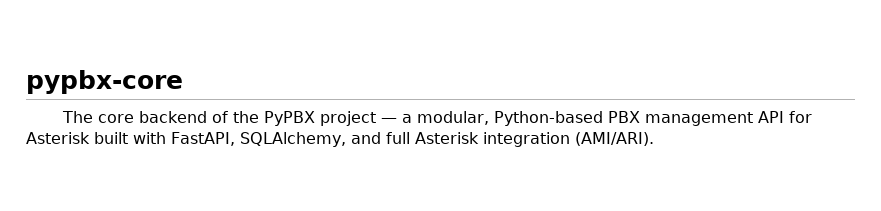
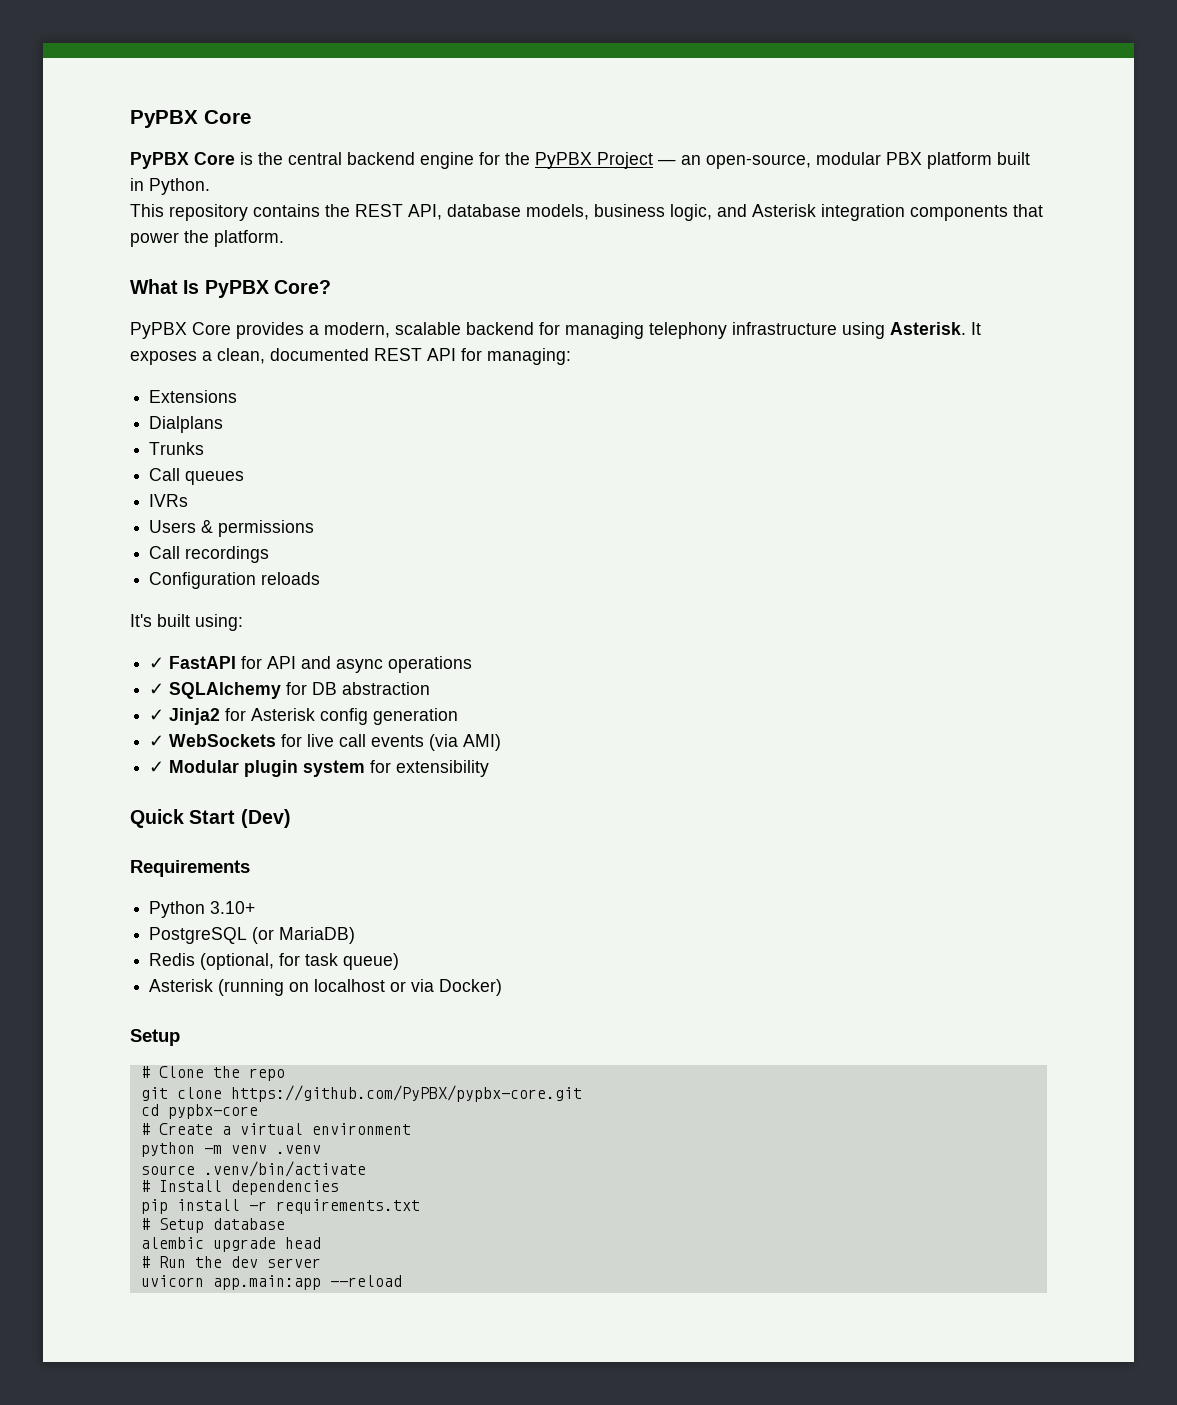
[26,70,183,94] [61,111,812,126] [26,132,654,147] pypbx-core // The core backend of the PyPBX project — a modular, Python-based PBX management API for Asterisk built with FastAPI, SQLAlchemy, and full Asterisk integration (AMI/ARI). -> [130,110,251,128] [130,152,1030,169] [130,178,210,195] [130,204,1043,221] [130,230,284,247] [130,279,331,298] [130,322,981,339] [130,348,571,365] [149,390,238,403] [149,416,224,433] [149,442,205,455] [149,468,245,485] [149,494,189,507] [149,520,315,537] [149,546,270,563] [149,572,321,589] [130,614,243,631] [149,656,473,673] [149,682,431,699] [149,708,459,725] [149,734,502,751] [149,760,490,777] [130,809,291,828] [130,860,250,877] [149,901,256,918] [149,927,356,944] [149,953,400,970] [149,979,503,996] [130,1029,180,1046] [140,1066,285,1081] [140,1085,582,1102] [140,1104,258,1119] [140,1123,411,1135] [140,1142,321,1157] [140,1161,366,1177] [140,1180,339,1195] [140,1199,420,1214] [140,1218,285,1233] [140,1237,321,1252] [140,1256,321,1268] [140,1275,402,1290] PyPBX Core // PyPBX Core is the central backend engine for the PyPBX Project — an open-source, modular PBX platform built in Python. // This repository contains the REST API, database models, business logic, and Asterisk integration components that power the platform. // What Is PyPBX Core? // PyPBX Core provides a modern, scalable backend for managing telephony infrastructure using Asterisk. It exposes a clean, documented REST API for managing: // Extensions // Dialplans // Trunks // Call queues // IVRs // Users & permissions // Call recordings // Configuration reloads // It's built using: // ✓ FastAPI for API and async operations // ✓ SQLAlchemy for DB abstraction // ✓ Jinja2 for Asterisk config generation // ✓ WebSockets for live call events (via AMI) // ✓ Modular plugin system for extensibility // Quick Start (Dev) // Requirements // Python 3.10+ // PostgreSQL (or MariaDB) // Redis (optional, for task queue) // Asterisk (running on localhost or via Docker) // Setup // # Clone the repo // git clone https://github.com/PyPBX/pypbx-core.git // cd pypbx-core // # Create a virtual environment // python -m venv .venv // source .venv/bin/activate // # Install dependencies // pip install -r requirements.txt // # Setup database // alembic upgrade head // # Run the dev server // uvicorn app.main:app --reload

